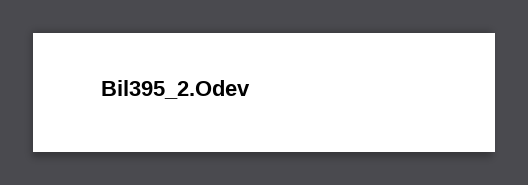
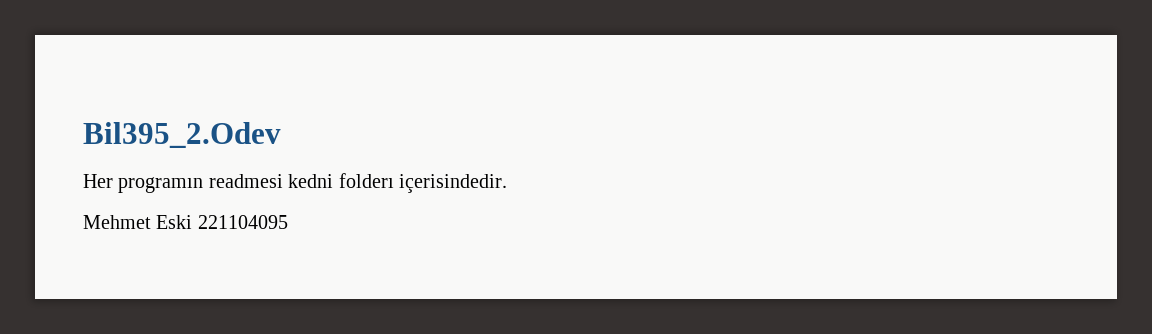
(250, 89) none -> [83,173,507,193] [83,215,288,229] // Her programın readmesi kedni folderı içerisindedir. // Mehmet Eski 221104095

